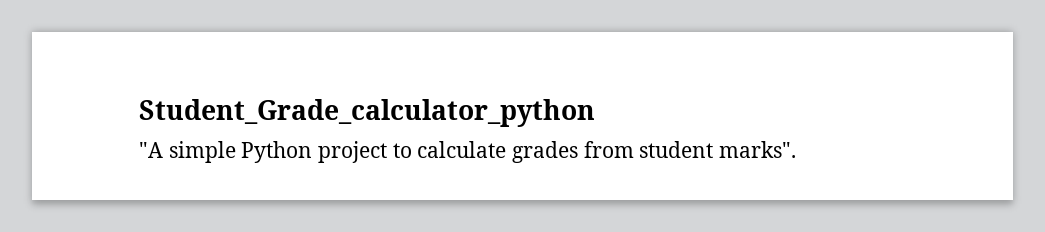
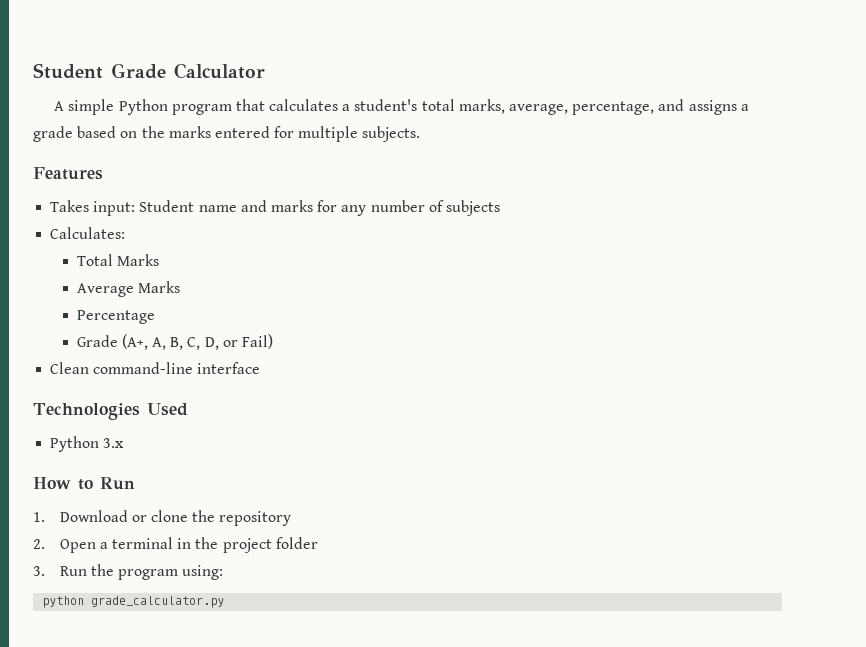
[139,99,595,127] [139,141,797,163] Student_Grade_calculator_python // "A simple Python project to calculate grades from student marks". -> [33,63,265,79] [54,99,749,115] [33,126,421,142] [33,167,103,180] [50,200,500,216] [50,227,126,239] [76,254,159,266] [76,281,180,297] [76,310,155,324] [76,334,273,350] [50,362,261,374] [33,403,188,420] [50,436,125,452] [33,477,135,490] [33,510,292,526] [33,537,318,553] [33,564,224,580] [42,596,225,608] Student Grade Calculator // A simple Python program that calculates a student's total marks, average, percentage, and assigns a grade based on the marks entered for multiple subjects. // Features // Takes input: Student name and marks for any number of subjects // Calculates: // Total Marks // Average Marks // Percentage // Grade (A+, A, B, C, D, or Fail) // Clean command-line interface // Technologies Used // Python 3.x // How to Run // 1. Download or clone the repository // 2. Open a terminal in the project folder // 3. Run the program using: // python grade_calculator.py

